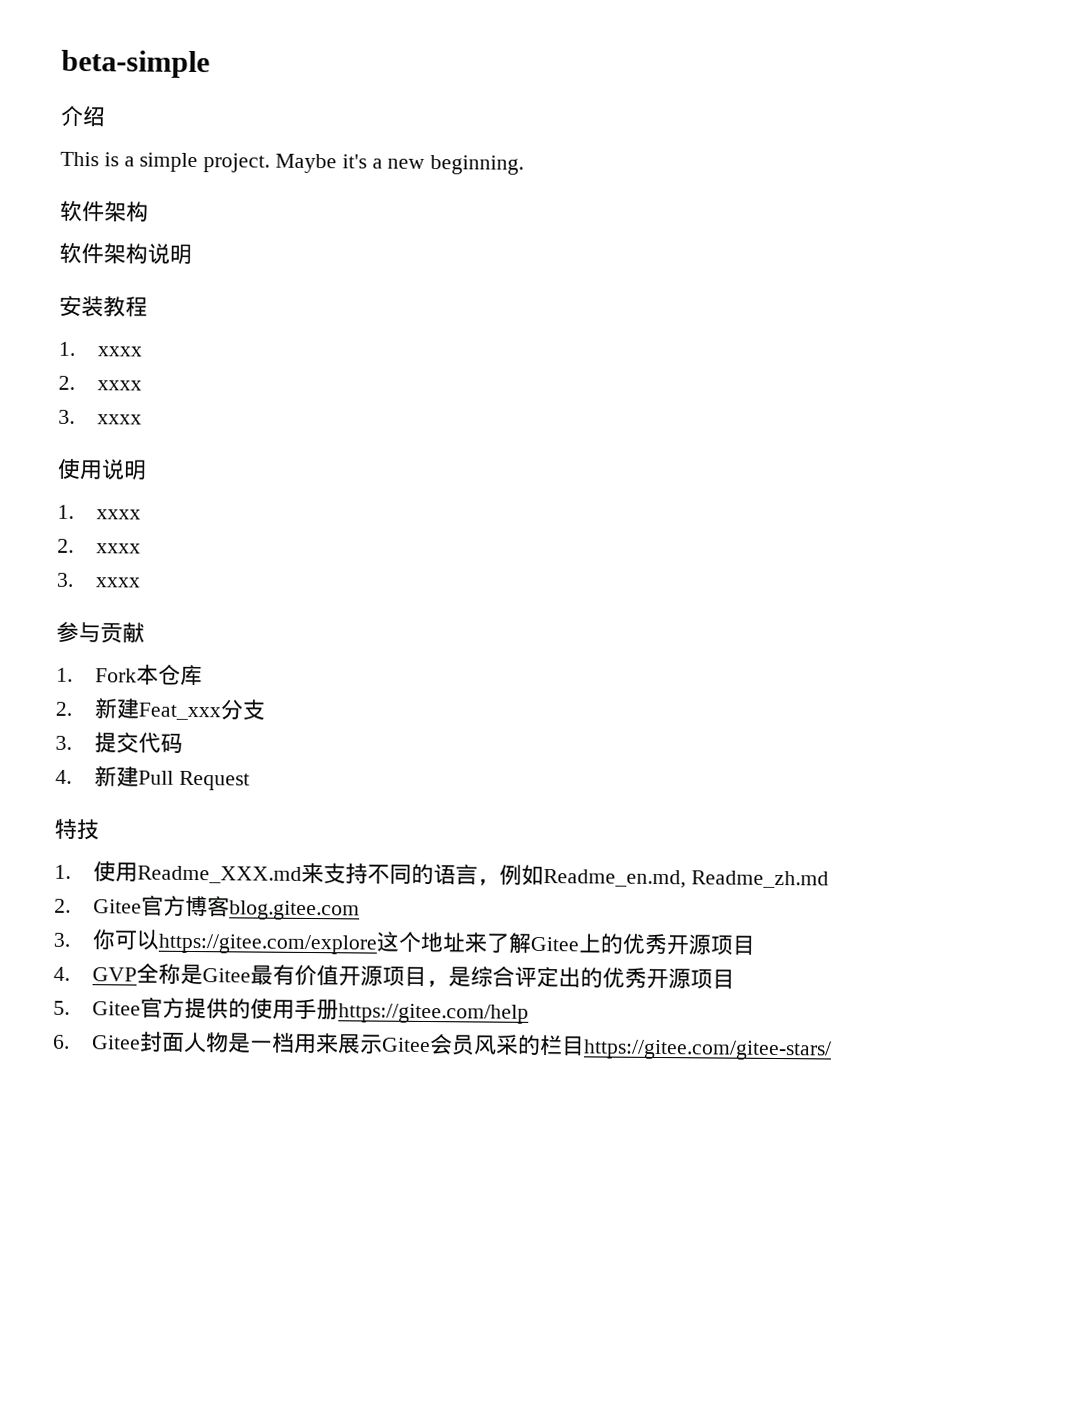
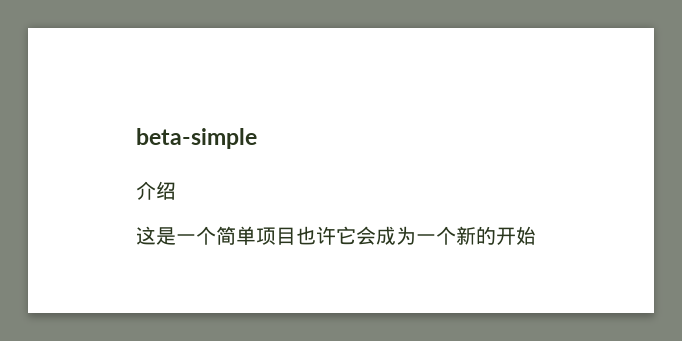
[60,151,525,175] [60,200,149,223] [59,242,192,265] [59,295,148,318] [58,341,144,357] [58,375,143,391] [58,409,143,425] [57,458,147,481] [57,504,142,520] [57,538,142,554] [56,572,142,588] [56,621,145,644] [56,664,204,686] [55,698,266,721] [55,732,184,754] [55,766,251,791] [54,818,99,841] [54,861,830,889] [54,895,361,921] [53,929,756,956] [53,963,736,990] [53,997,530,1024] [53,1031,833,1061] This is a simple project. Maybe it's a new beginning. // 软件架构 // 软件架构说明 // 安装教程 // 1. xxxx // 2. xxxx // 3. xxxx // 使用说明 // 1. xxxx // 2. xxxx // 3. xxxx // 参与贡献 // 1. Fork本仓库 // 2.新建Feat_xxx分支 // 3.提交代码 // 4.新建Pull Request // 特技 // 1.使用Readme_XXX.md来支持不同的语言，例如Readme_en.md, Readme_zh.md // 2. Gitee官方博客blog.gitee.com // 3.你可以https://gitee.com/explore这个地址来了解Gitee上的优秀开源项目 // 4. GVP全称是Gitee最有价值开源项目，是综合评定出的优秀开源项目 // 5. Gitee官方提供的使用手册https://gitee.com/help // 6. Gitee封面人物是一档用来展示Gitee会员风采的栏目https://gitee.com/gitee-stars/ -> [136,226,536,245] 这是一个简单项目也许它会成为一个新的开始

